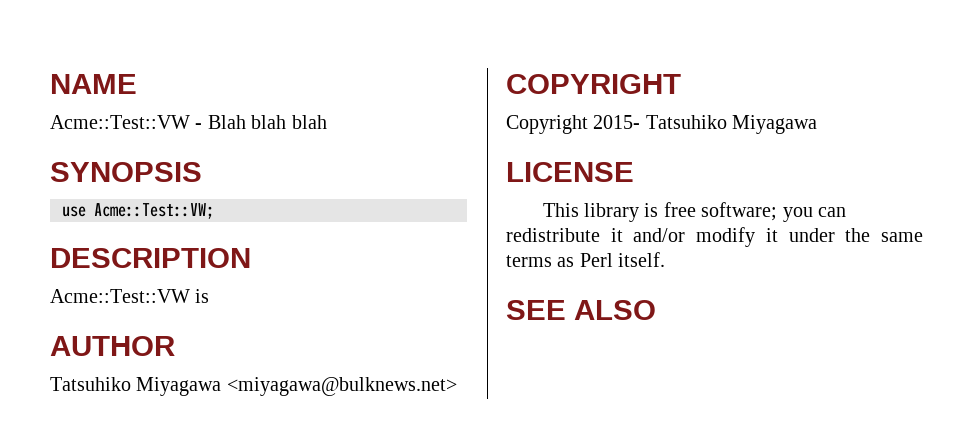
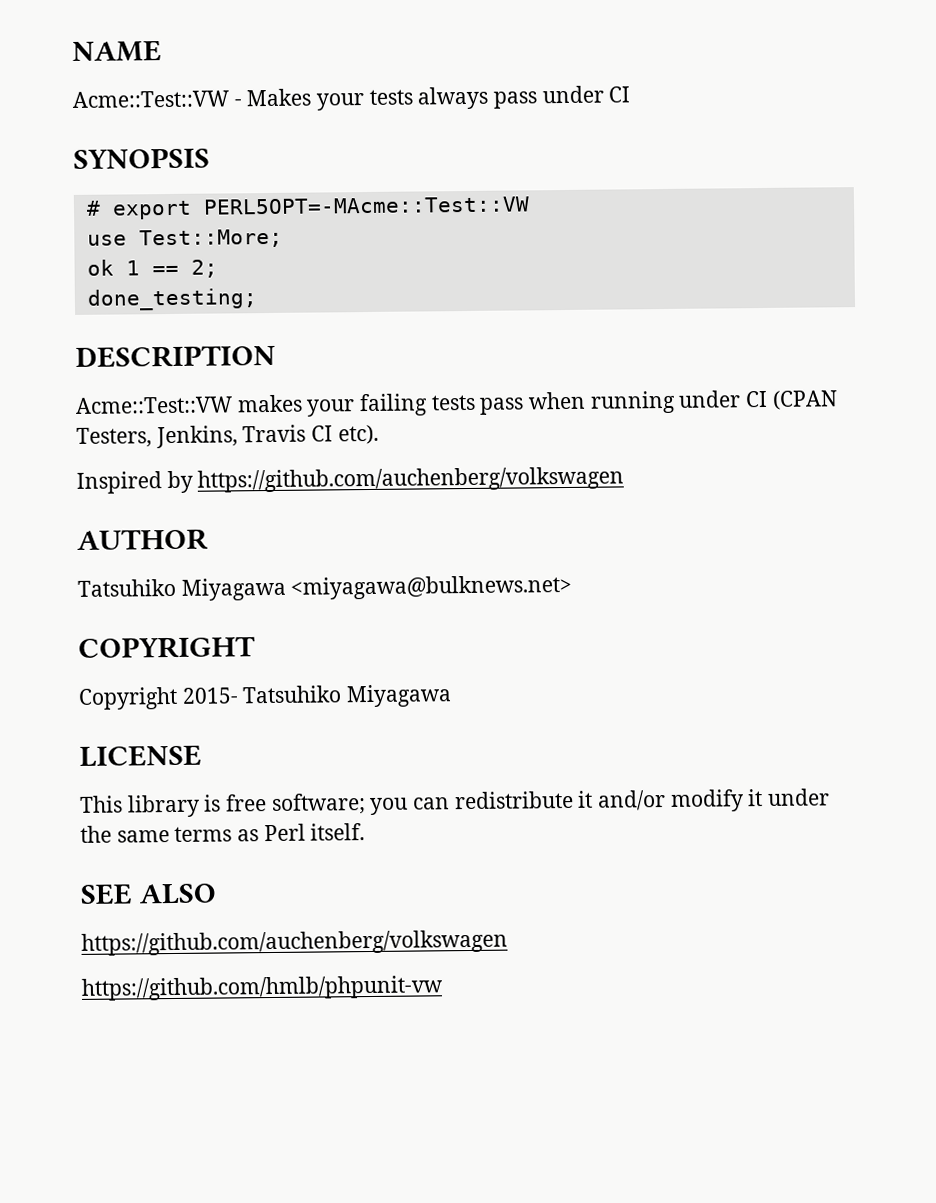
[207,115,327,129] [50,162,202,182] [62,203,214,219] [50,248,251,268] [50,289,210,303] Blah blah blah // SYNOPSIS // use Acme::Test::VW; // DESCRIPTION // Acme::Test::VW is -> [246,85,631,111] [73,147,210,169] [85,196,530,220] [86,228,283,249] [86,259,218,278] [86,288,258,311] [75,344,276,368] [75,390,838,417] [76,424,379,449] [76,466,625,494] Makes your tests always pass under CI // SYNOPSIS // # export PERL5OPT=-MAcme::Test::VW // use Test::More; // ok 1 == 2; // done_testing; // DESCRIPTION // Acme::Test::VW makes your failing tests pass when running under CI (CPAN Testers, Jenkins, Travis CI etc). // Inspired by https://github.com/auchenberg/volkswagen
(656, 310) none -> [81,929,508,956] [81,975,444,1001] // https://github.com/auchenberg/volkswagen // https://github.com/hmlb/phpunit-vw

